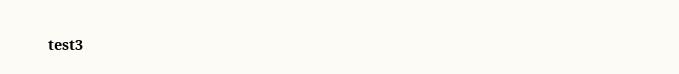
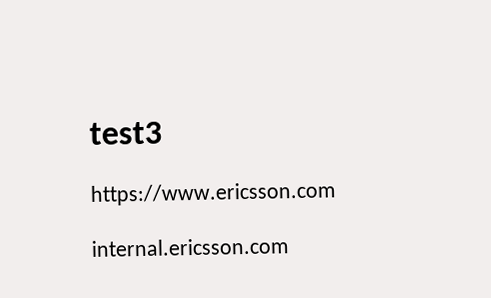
(83, 45) none -> [90,181,337,206] [91,237,289,257] // https://www.ericsson.com // internal.ericsson.com

